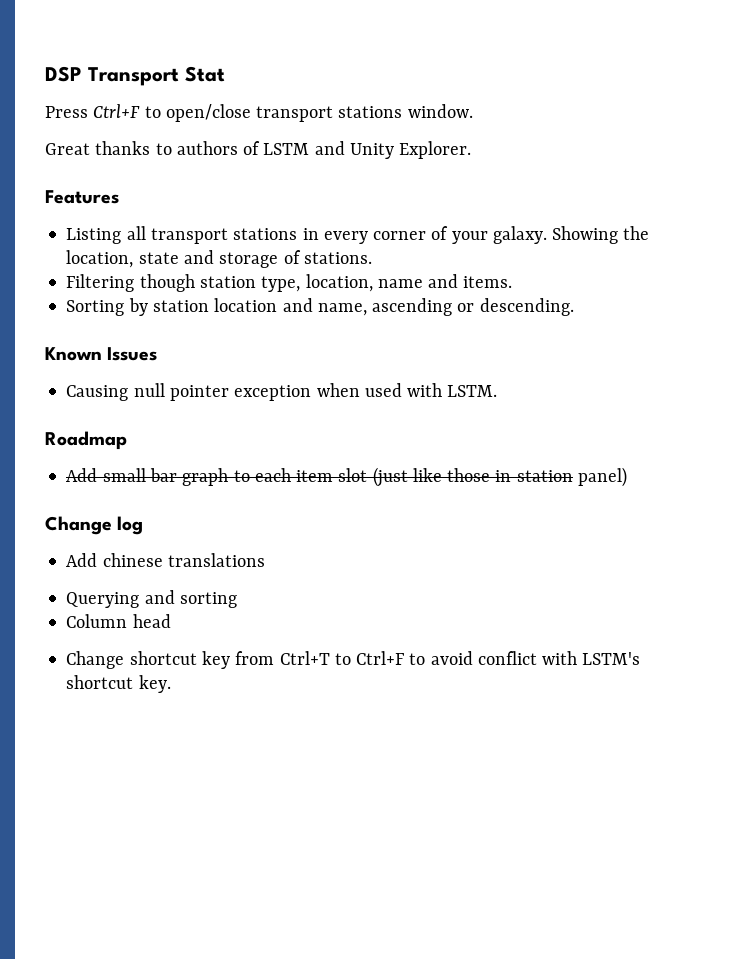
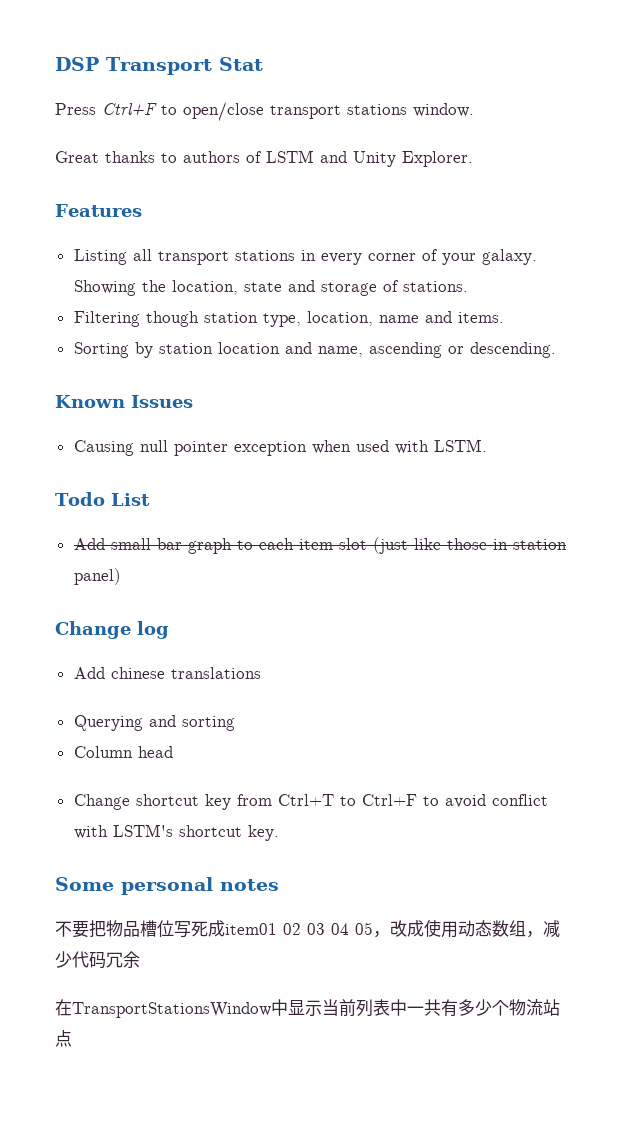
[45,431,127,450] Roadmap -> [55,492,150,506] Todo List
(171, 684) none -> [55,877,279,895] [55,919,560,938] [55,951,140,969] [55,999,560,1018] [55,1030,72,1047] // Some personal notes // 不要把物品槽位写死成item01 02 03 04 05，改成使用动态数组，减少代码冗余 // 在TransportStationsWindow中显示当前列表中一共有多少个物流站点

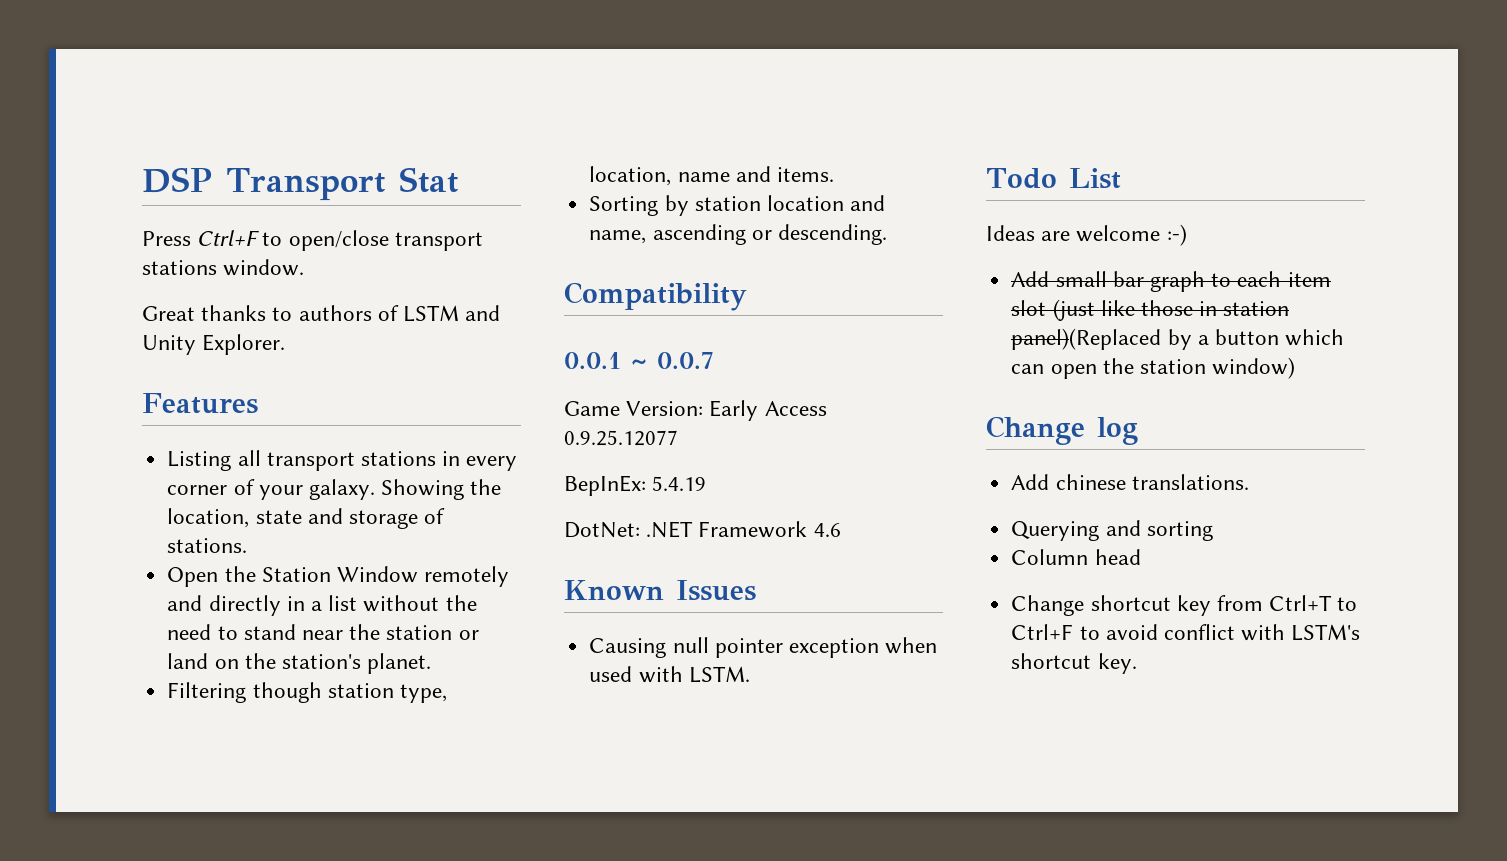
(468, 286) none -> [167,566,510,587] [167,595,477,616] [167,624,479,640] [167,653,432,674] // Open the Station Window remotely and directly in a list without the need to stand near the station or land on the station's planet.
(556, 350) none -> [564,282,747,311] [564,352,713,369] [564,400,827,421] [564,430,678,446] [564,475,707,496] [564,521,841,538] // Compatibility // 0.0.1 ~ 0.0.7 // Game Version: Early Access 0.9.25.12077 // BepInEx: 5.4.19 // DotNet: .NET Framework 4.6
(150, 499) none -> [986,224,1187,246] // Ideas are welcome :-)
[73,568,121,585] panel) -> [1011,328,1345,350] [1011,357,1296,379] panel)(Replaced by a button which can open the station window)
[170,667,261,679] translations -> [1131,474,1249,490] translations.
[55,877,279,895] [55,919,560,938] [55,951,140,969] [55,999,560,1018] [55,1030,72,1047] // Some personal notes // 不要把物品槽位写死成item01 02 03 04 05，改成使用动态数组，减少代码冗余 // 在TransportStationsWindow中显示当前列表中一共有多少个物流站点 -> (1137, 663) none

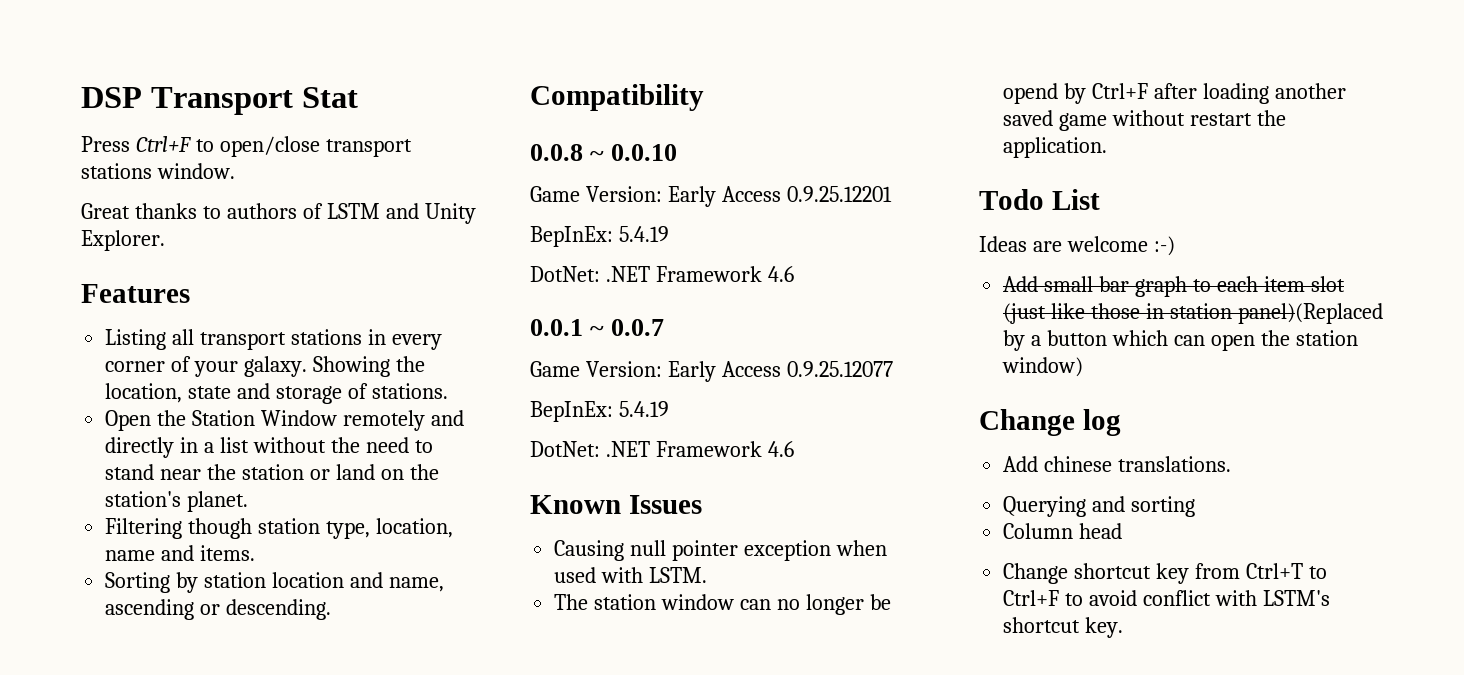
(747, 296) none -> [530,144,678,161] [530,186,892,207] [530,226,669,247] [530,266,794,282] // 0.0.8 ~ 0.0.10 // Game Version: Early Access 0.9.25.12201 // BepInEx: 5.4.19 // DotNet: .NET Framework 4.6
(750, 674) none -> [554,594,891,615] [1003,83,1346,104] [1003,110,1286,131] [1003,137,1108,158] // The station window can no longer be opend by Ctrl+F after loading another saved game without restart the application.

